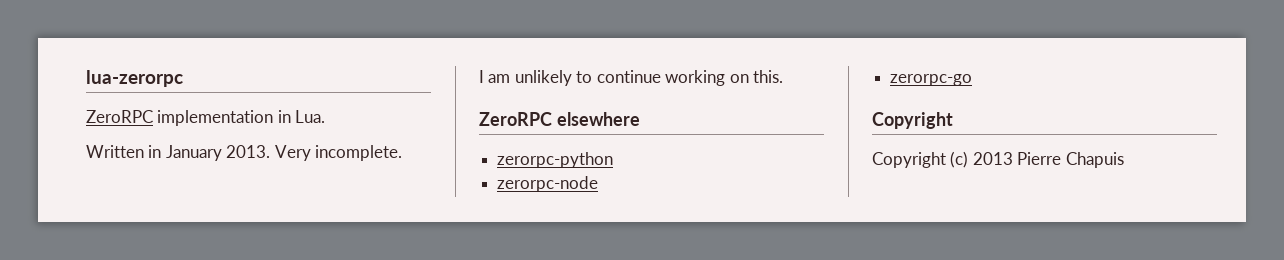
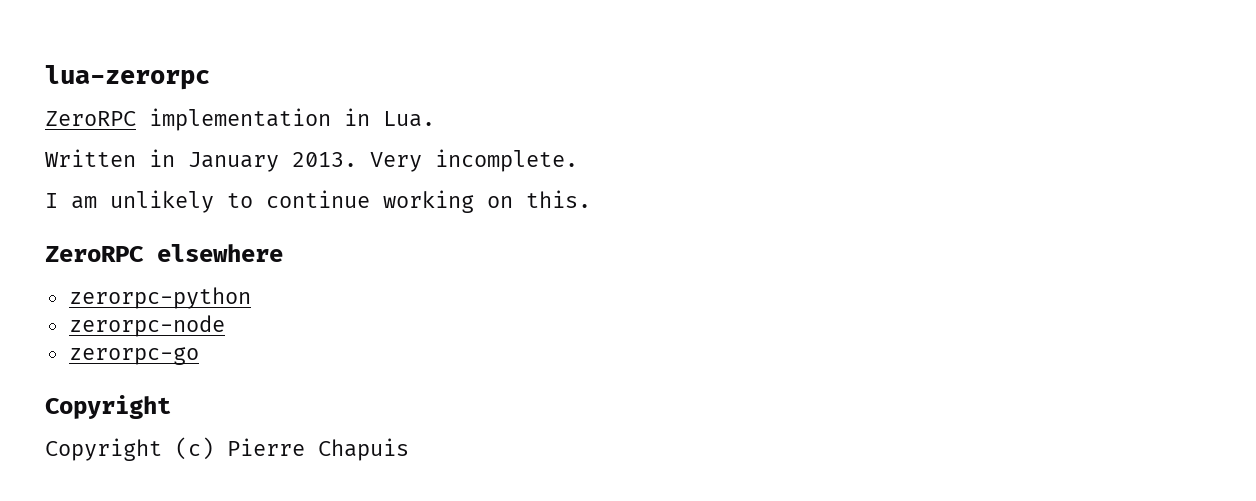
[972,152,1013,165] 2013 -> (214, 448) none

